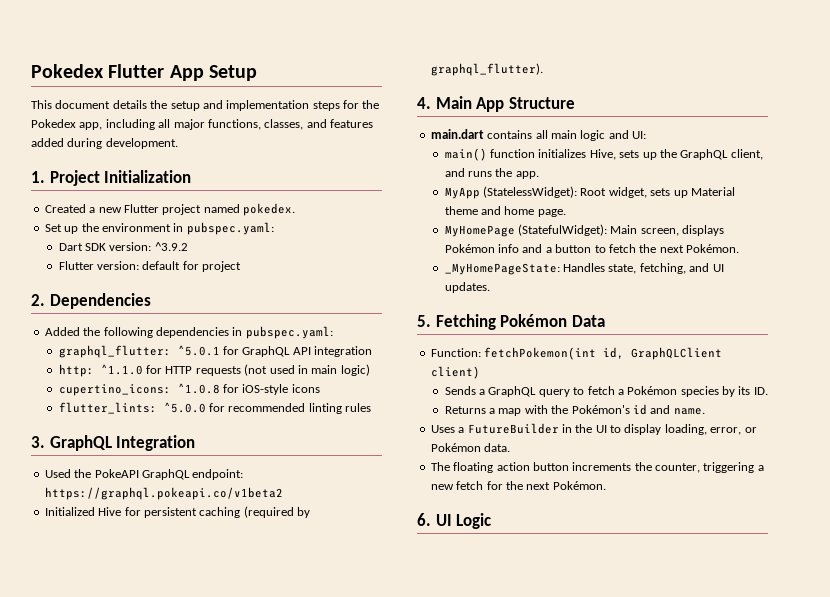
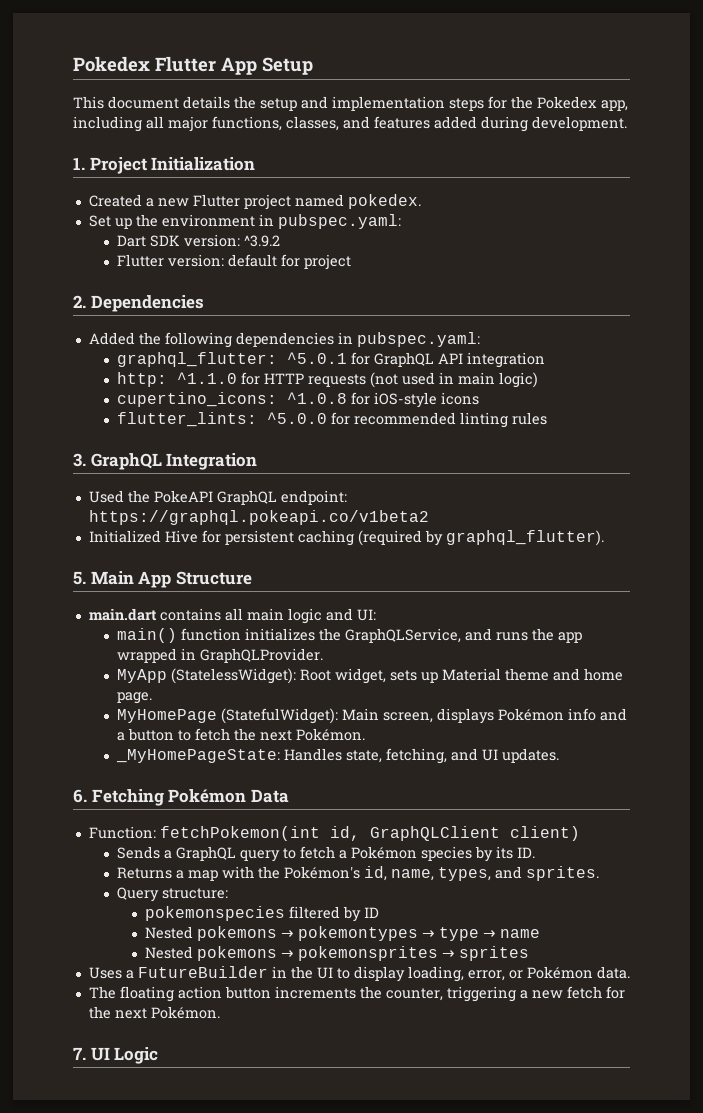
[417,97,431,109] 4. -> [73,571,86,585] 5.
[589,149,763,160] [444,168,539,179] Hive, sets up the GraphQL client, and runs the app. -> [319,628,583,643] [117,648,324,663] the GraphQLService, and runs the app wrapped in GraphQLProvider.
[417,315,431,327] 5. -> [73,789,87,803] 6.
[632,404,705,415] id and name. -> [364,866,600,881] [117,887,229,902] [145,906,380,922] [145,926,541,941] [145,946,530,961] id, name, types, and sprites. // Query structure: // pokemonspecies filtered by ID // Nested pokemons → pokemontypes → type → name // Nested pokemons → pokemonsprites → sprites
[417,513,431,526] 6. -> [73,1047,86,1060] 7.

